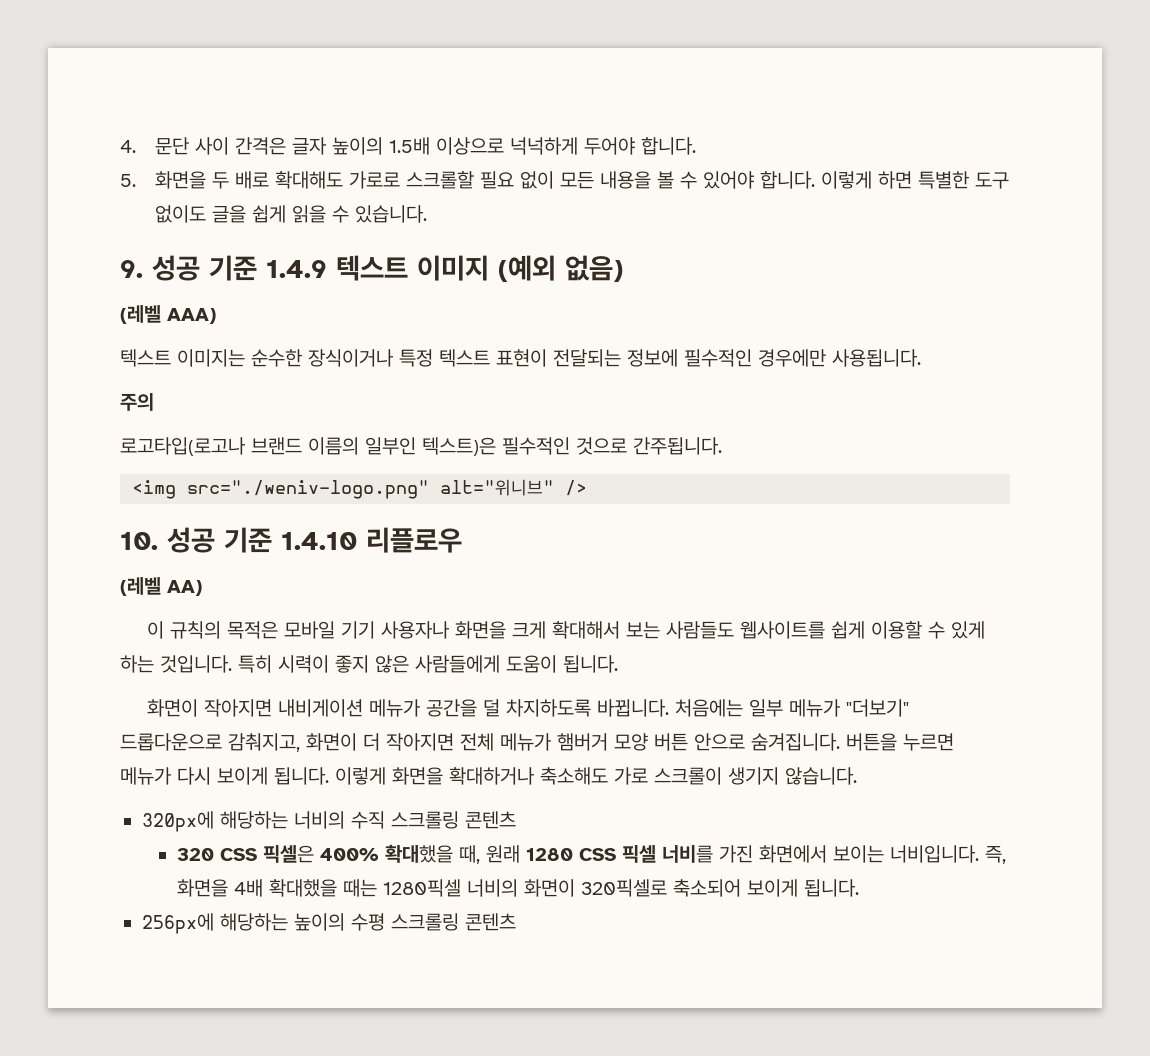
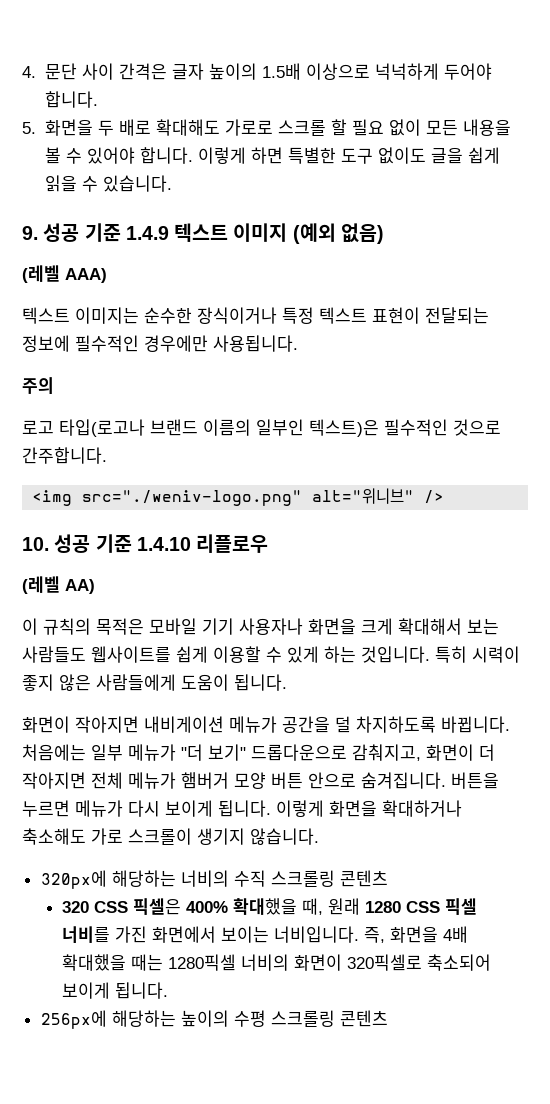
[406,171,475,189] 스크롤할 -> [277,119,347,136] 스크롤 할
[120,437,245,456] 로고타입(로고나 -> [22,419,145,437] 로고 타입(로고나
[633,437,722,455] 간주됩니다. -> [22,447,107,464] 간주합니다.
[845,699,909,717] "더보기" -> [181,744,246,761] "더 보기"

